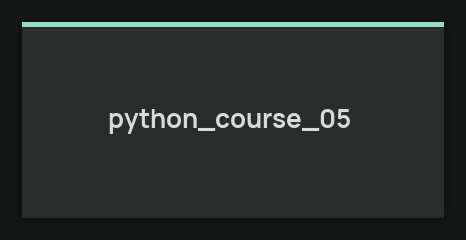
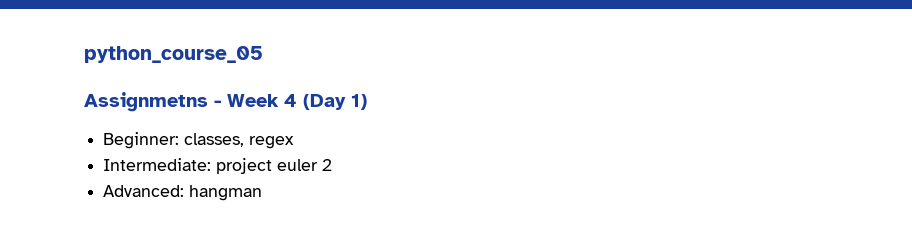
(351, 121) none -> [84,92,367,112] [103,132,295,149] [103,158,333,174] [103,185,263,201] // Assignmetns - Week 4 (Day 1) // Beginner: classes, regex // Intermediate: project euler 2 // Advanced: hangman

